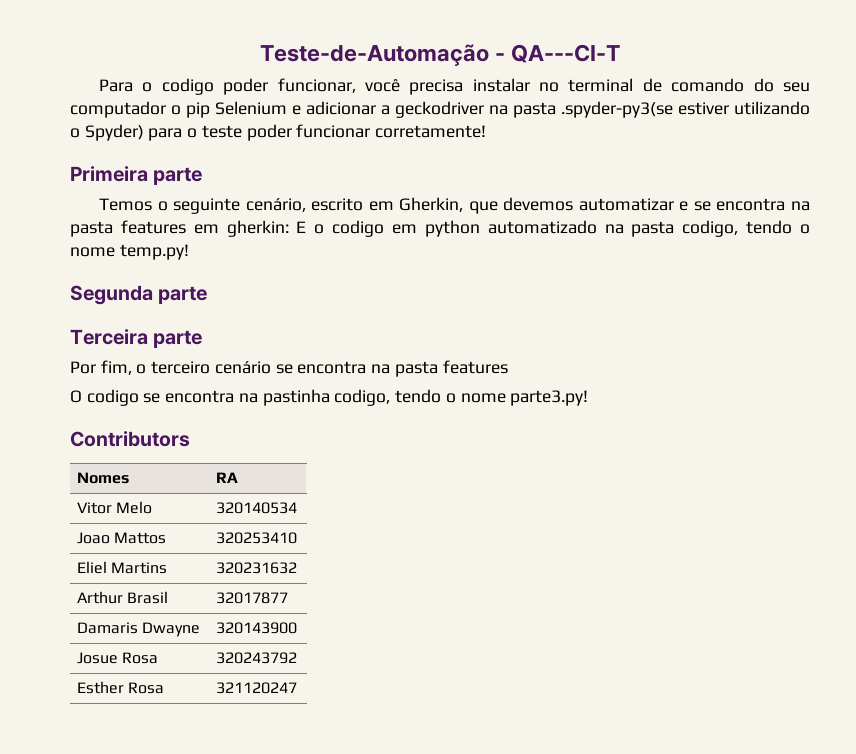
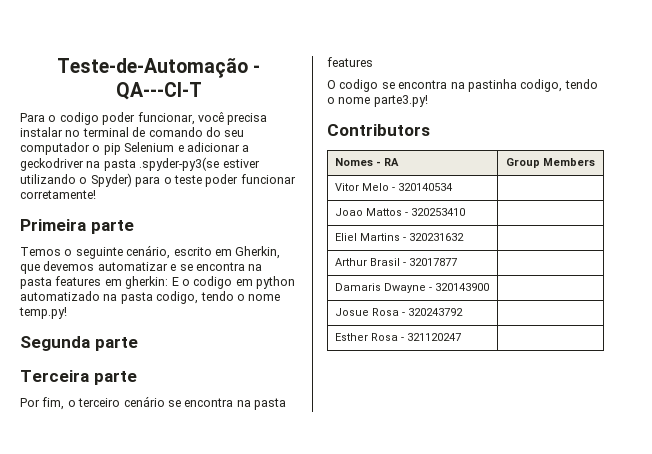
[216,472,239,483] | RA -> [375,158,399,166] [506,158,595,168] - RA | Group Members
[216,502,298,514] | 320140534 -> [391,183,453,191] - 320140534 |
[216,532,298,544] | 320253410 -> [404,208,465,216] - 320253410 |
[216,562,298,574] | 320231632 -> [402,233,464,241] - 320231632 |
[216,592,289,604] | 32017877 -> [402,258,457,266] - 32017877 |
[216,622,298,634] | 320143900 -> [428,283,489,291] - 320143900 |
[216,652,298,664] | 320243792 -> [401,308,463,316] - 320243792 |
[216,682,298,694] | 321120247 -> [400,333,461,341] - 321120247 |

